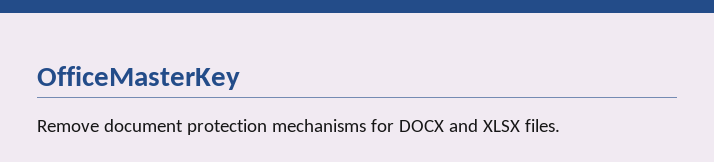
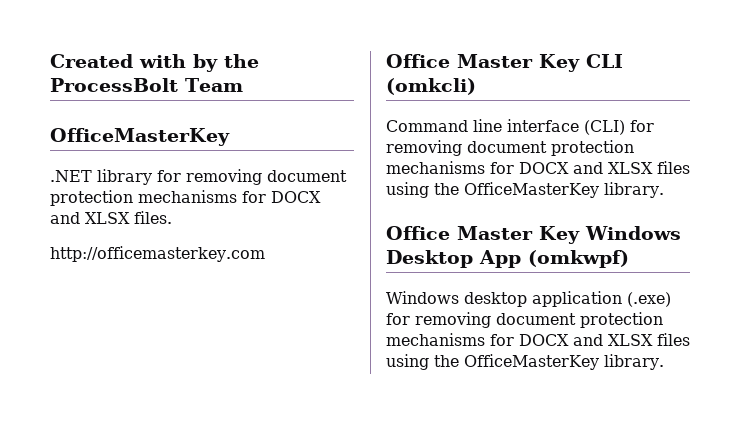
[37,66,240,90] [37,120,99,132] OfficeMasterKey // Remove -> [50,54,259,72] [50,78,243,92] [50,128,230,146] [50,169,262,185] Created with by the ProcessBolt Team // OfficeMasterKey // .NET library for removing
(560, 125) none -> [50,246,265,262] [386,54,623,72] [386,78,476,95] [386,119,654,135] [386,140,634,156] [386,161,690,174] [386,182,664,198] [386,226,681,244] [386,250,629,268] [386,291,671,307] [386,312,663,328] [386,333,690,346] [386,354,664,370] // http://officemasterkey.com // Office Master Key CLI (omkcli) // Command line interface (CLI) for removing document protection mechanisms for DOCX and XLSX files using the OfficeMasterKey library. // Office Master Key Windows Desktop App (omkwpf) // Windows desktop application (.exe) for removing document protection mechanisms for DOCX and XLSX files using the OfficeMasterKey library.

